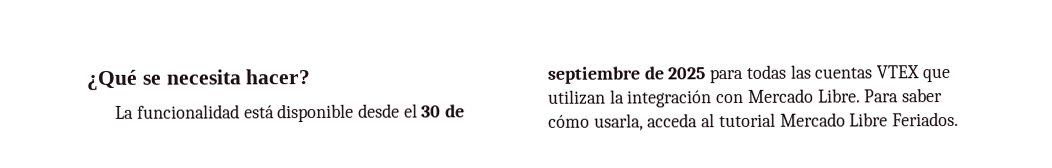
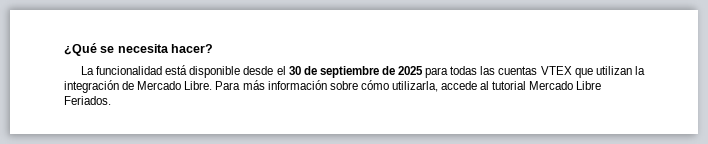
[716,93,745,104] con -> [122,81,135,90] de
[902,88,944,103] [548,113,699,131] saber cómo usarla, acceda -> [242,80,478,92] más información sobre cómo utilizarla, accede

